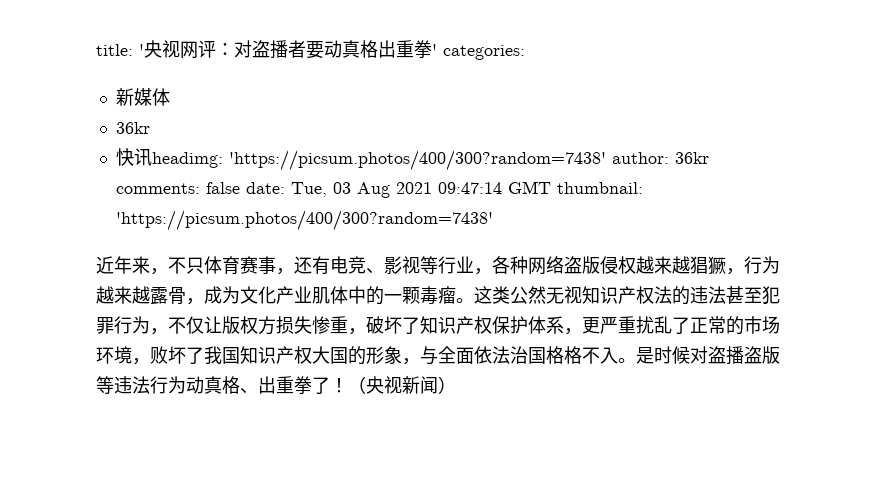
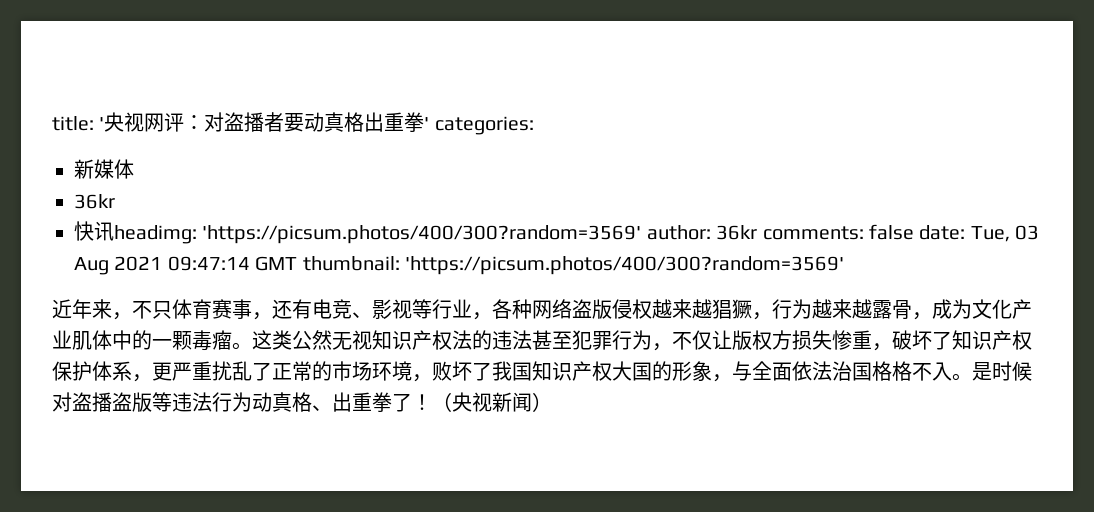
[228,150,606,171] 'https://picsum.photos/400/300?random=7438' -> [202,225,642,244] 'https://picsum.photos/400/300?random=3569'
[115,210,493,231] 'https://picsum.photos/400/300?random=7438' -> [405,256,844,275] 'https://picsum.photos/400/300?random=3569'

